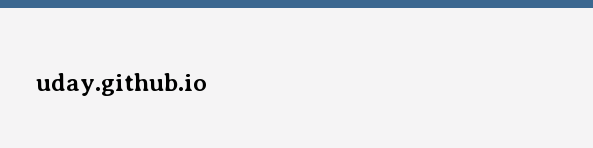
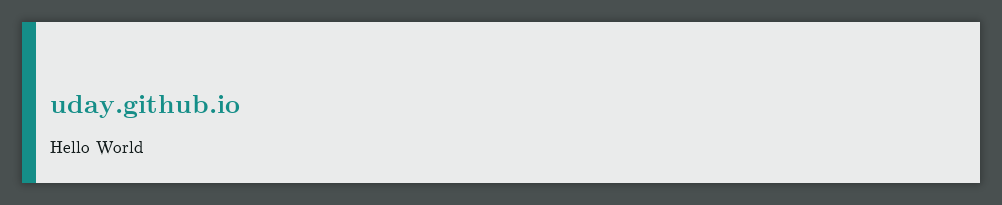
(207, 84) none -> [50,141,143,156] // Hello World

